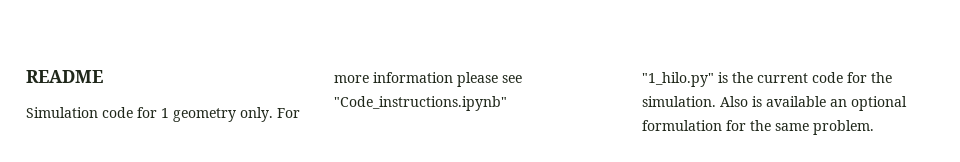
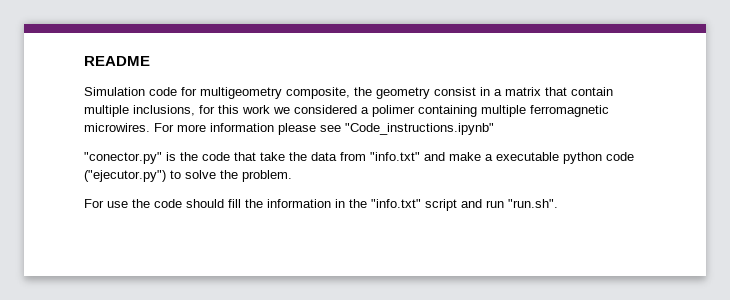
[161,107,273,122] 1 geometry only. -> [200,87,613,99] [84,105,609,117] [84,123,150,132] multigeometry composite, the geometry consist in a matrix that contain multiple inclusions, for this work we considered a polimer containing multiple ferromagnetic microwires.
[642,72,714,87] "1_hilo.py" -> [84,152,162,164] "conector.py"
[757,72,892,83] [642,96,907,111] [642,120,874,135] current code for the simulation. Also is available an optional formulation for the same problem. -> [202,152,634,164] [84,170,292,182] [84,199,558,211] code that take the data from "info.txt" and make a executable python code ("ejecutor.py") to solve the problem. // For use the code should fill the information in the "info.txt" script and run "run.sh".

